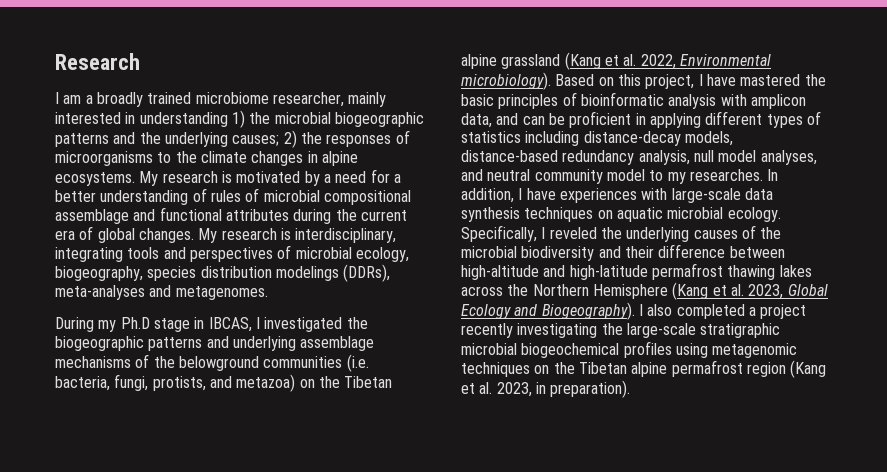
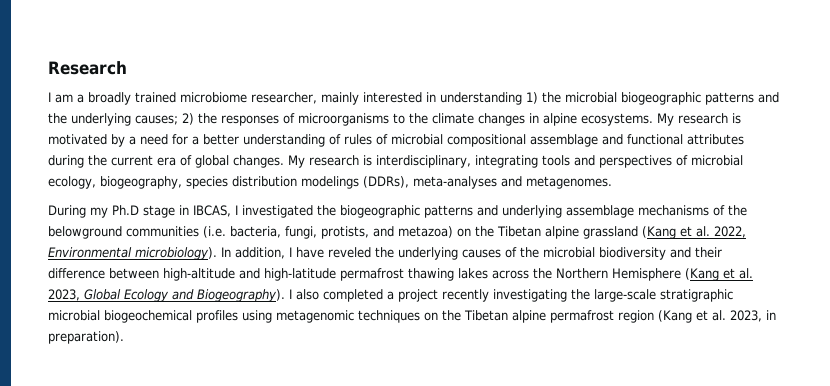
[555,74,826,89] [461,92,806,109] [461,111,821,128] [461,131,733,146] [461,150,817,165] [461,169,779,184] [461,188,773,203] [461,207,781,222] [461,225,546,242] Based on this project, I have mastered the basic principles of bioinformatic analysis with amplicon data, and can be proficient in applying different types of statistics including distance-decay models, distance-based redundancy analysis, null model analyses, and neutral community model to my researches. In addition, I have experiences with large-scale data synthesis techniques on aquatic microbial ecology. Specifically, I -> [221,247,324,259] In addition, I have

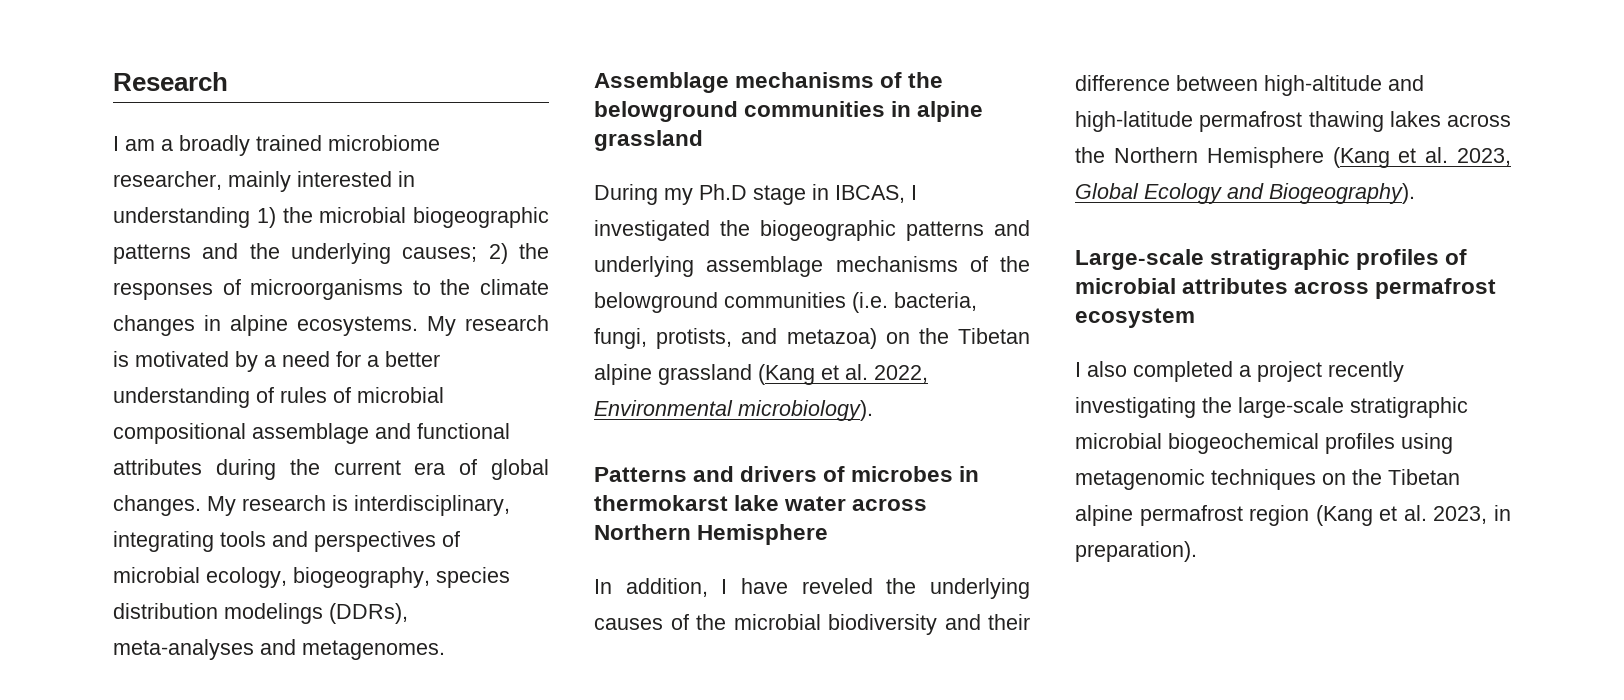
(612, 182) none -> [594,72,944,93] [594,101,984,122] [594,130,703,151] // Assemblage mechanisms of the belowground communities in alpine grassland
(217, 253) none -> [594,466,980,482] [594,495,928,511] [594,524,829,545] // Patterns and drivers of microbes in thermokarst lake water across Northern Hemisphere //
(285, 295) none -> [1075,249,1468,270] [1075,278,1497,299] [1075,308,1195,328] // Large-scale stratigraphic profiles of microbial attributes across permafrost ecosystem //

